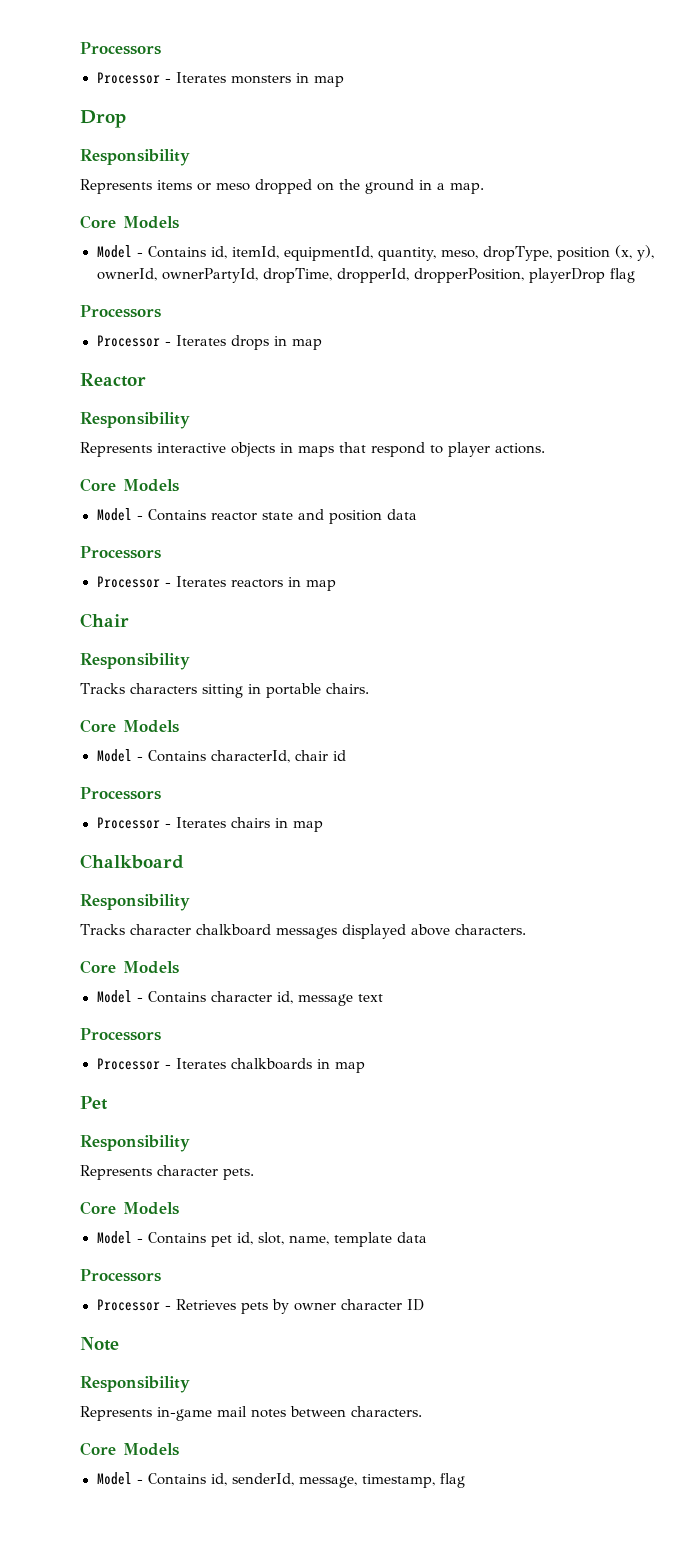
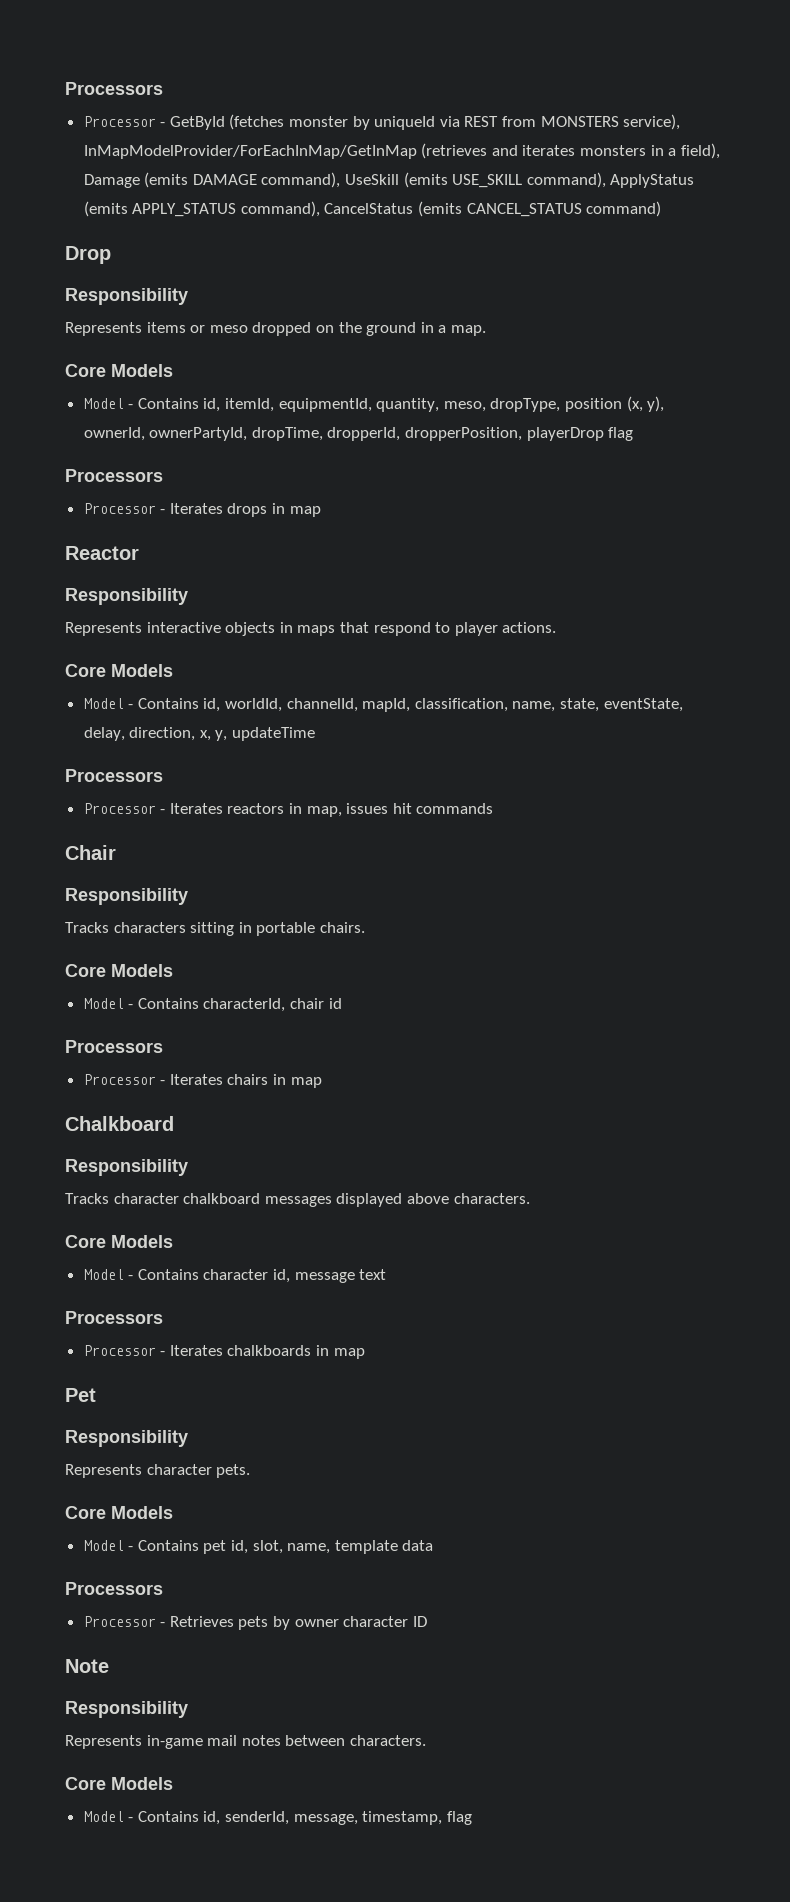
[80,42,161,55] [96,72,344,87] Processors // Processor - Iterates monsters in map -> [65,82,163,95] [83,114,681,130] [83,143,720,159] [83,172,695,188] [83,201,662,217] Processors // Processor - GetById (fetches monster by uniqueId via REST from MONSTERS service), InMapModelProvider/ForEachInMap/GetInMap (retrieves and iterates monsters in a field), Damage (emits DAMAGE command), UseSkill (emits USE_SKILL command), ApplyStatus (emits APPLY_STATUS command), CancelStatus (emits CANCEL_STATUS command)
[210,509,417,524] reactor state and position data -> [203,698,683,712] [83,727,316,741] id, worldId, channelId, mapId, classification, name, state, eventState, delay, direction, x, y, updateTime
[305,580,336,591] map -> [306,803,494,817] map, issues hit commands

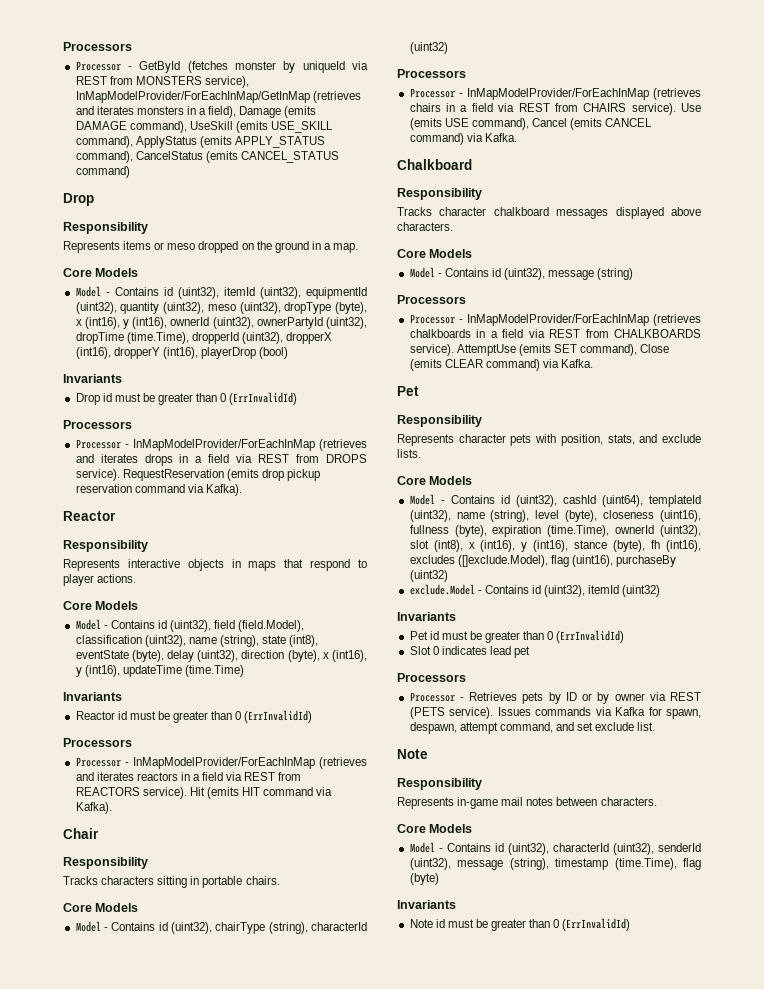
[203,396,665,412] [83,427,634,441] [65,469,163,482] [83,503,321,517] id, itemId, equipmentId, quantity, meso, dropType, position (x, y), ownerId, ownerPartyId, dropTime, dropperId, dropperPosition, playerDrop flag // Processors // Processor - Iterates drops in map -> [163,287,367,299] [75,302,367,314] [75,317,367,329] [75,332,333,344] [75,347,289,359] [63,374,122,383] [75,392,298,405] [63,420,132,429] [75,439,368,451] [75,454,367,466] [75,469,321,481] [75,484,242,496] id (uint32), itemId (uint32), equipmentId (uint32), quantity (uint32), meso (uint32), dropType (byte), x (int16), y (int16), ownerId (uint32), ownerPartyId (uint32), dropTime (time.Time), dropperId (uint32), dropperX (int16), dropperY (int16), playerDrop (bool) // Invariants // Drop id must be greater than 0 (ErrInvalidId) // Processors // Processor - InMapModelProvider/ForEachInMap (retrieves and iterates drops in a field via REST from DROPS service). RequestReservation (emits drop pickup reservation command via Kafka).
[203,698,683,712] [83,727,316,741] [65,769,163,782] [83,803,494,817] id, worldId, channelId, mapId, classification, name, state, eventState, delay, direction, x, y, updateTime // Processors // Processor - Iterates reactors in map, issues hit commands -> [157,620,305,632] [75,635,319,647] [75,650,367,662] [75,665,244,677] [63,692,122,701] [75,710,313,723] [63,738,132,747] [75,757,368,769] [75,772,302,781] [75,787,333,799] [75,802,112,814] id (uint32), field (field.Model), classification (uint32), name (string), state (int8), eventState (byte), delay (uint32), direction (byte), x (int16), y (int16), updateTime (time.Time) // Invariants // Reactor id must be greater than 0 (ErrInvalidId) // Processors // Processor - InMapModelProvider/ForEachInMap (retrieves and iterates reactors in a field via REST from REACTORS service). Hit (emits HIT command via Kafka).
[203,998,342,1012] [65,1040,163,1053] [83,1074,322,1088] characterId, chair id // Processors // Processor - Iterates chairs in map -> [158,922,367,934] [409,42,448,54] [397,69,466,78] [409,88,701,100] [409,103,701,115] [409,118,653,130] [409,133,517,145] id (uint32), chairType (string), characterId (uint32) // Processors // Processor - InMapModelProvider/ForEachInMap (retrieves chairs in a field via REST from CHAIRS service). Use (emits USE command), Cancel (emits CANCEL command) via Kafka.
[203,1269,387,1283] [65,1311,163,1324] [83,1345,365,1359] [65,1388,96,1402] [65,1430,188,1447] [65,1464,251,1478] [65,1506,173,1519] [83,1540,434,1554] character id, message text // Processors // Processor - Iterates chalkboards in map // Pet // Responsibility // Represents character pets. // Core Models // Model - Contains pet id, slot, name, template data -> [491,268,634,280] [397,295,466,304] [409,314,701,326] [409,329,701,338] [409,344,670,356] [409,359,594,371] [397,386,419,396] [397,415,482,427] [397,434,701,446] [397,449,421,458] [397,476,473,485] [409,494,701,507] [409,510,701,522] [409,525,701,537] [409,540,701,552] [409,555,677,567] [409,570,448,582] [409,584,661,597] [397,612,456,621] [409,630,625,643] [409,646,531,658] id (uint32), message (string) // Processors // Processor - InMapModelProvider/ForEachInMap (retrieves chalkboards in a field via REST from CHALKBOARDS service). AttemptUse (emits SET command), Close (emits CLEAR command) via Kafka. // Pet // Responsibility // Represents character pets with position, stats, and exclude lists. // Core Models // Model - Contains id (uint32), cashId (uint64), templateId (uint32), name (string), level (byte), closeness (uint16), fullness (byte), expiration (time.Time), ownerId (uint32), slot (int8), x (int16), y (int16), stance (byte), fh (int16), excludes ([]exclude.Model), flag (uint16), purchaseBy (uint32) // exclude.Model - Contains id (uint32), itemId (uint32) // Invariants // Pet id must be greater than 0 (ErrInvalidId) // Slot 0 indicates lead pet
[294,1616,427,1627] owner character ID -> [565,692,702,704] [409,707,701,719] [409,722,656,734] ID or by owner via REST (PETS service). Issues commands via Kafka for spawn, despawn, attempt command, and set exclude list.
[203,1811,472,1825] id, senderId, message, timestamp, flag -> [494,843,701,855] [409,858,701,870] [409,873,439,885] [397,900,456,909] [409,918,631,931] id (uint32), characterId (uint32), senderId (uint32), message (string), timestamp (time.Time), flag (byte) // Invariants // Note id must be greater than 0 (ErrInvalidId)

